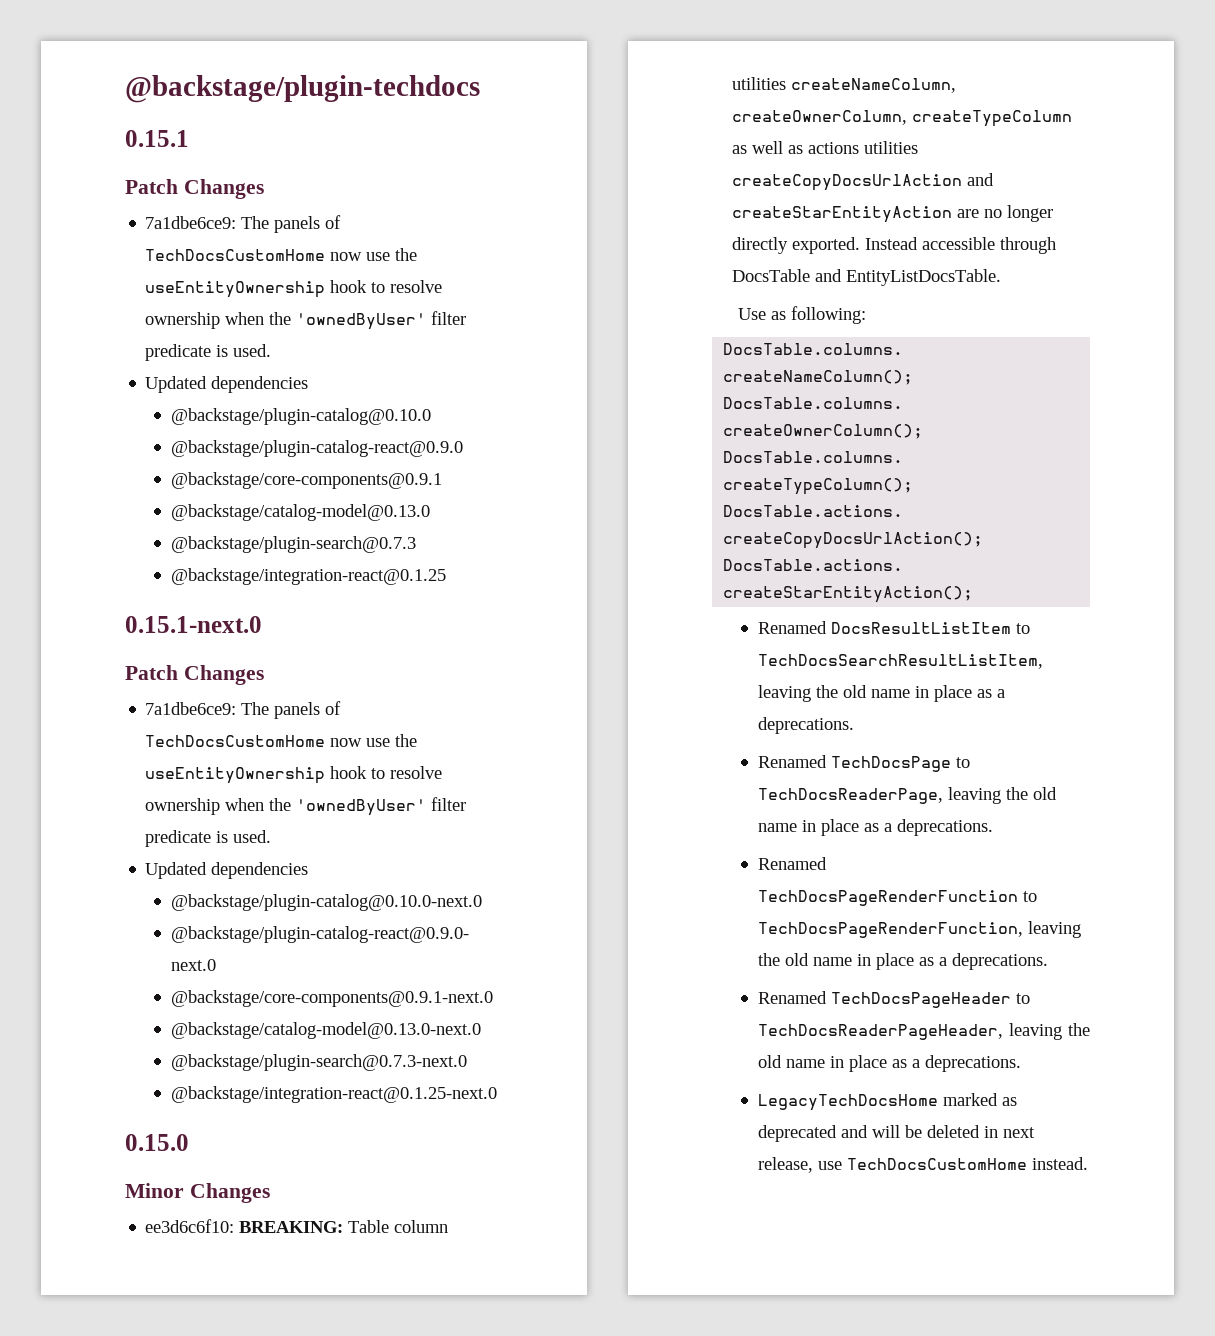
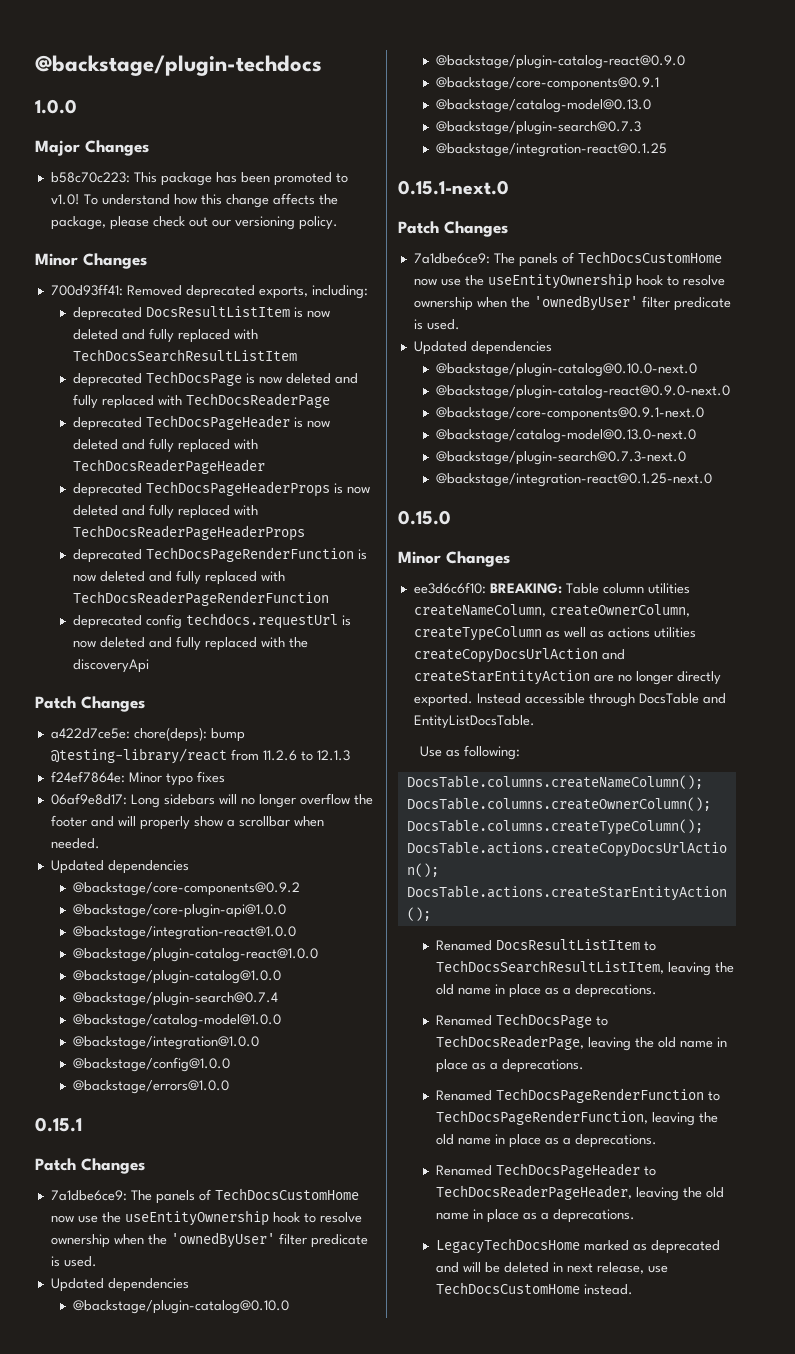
(480, 89) none -> [35,99,77,114] [35,140,149,156] [50,172,348,186] [50,193,338,208] [50,216,338,230] [35,253,147,269] [50,284,368,299] [72,306,330,321] [72,328,258,343] [72,349,297,362] [72,371,358,387] [72,393,330,409] [72,415,330,431] [72,438,258,453] [72,459,265,474] [72,481,370,497] [72,504,258,519] [72,525,305,541] [72,547,367,563] [72,570,285,585] [72,591,329,606] [72,613,351,629] [72,636,308,651] [72,659,149,673] [35,696,145,712] [50,727,245,742] [50,748,350,764] [50,771,225,786] [50,793,373,808] [50,815,324,830] [50,838,100,849] [50,860,189,874] [72,882,300,896] [72,904,286,918] [72,926,296,940] [72,948,318,962] [72,970,281,984] [72,992,278,1006] [72,1014,281,1028] [72,1036,259,1050] [72,1057,230,1072] [72,1080,229,1094] // 1.0.0 // Major Changes // b58c70c223: This package has been promoted to v1.0! To understand how this change affects the package, please check out our versioning policy. // Minor Changes // 700d93ff41: Removed deprecated exports, including: // deprecated DocsResultListItem is now deleted and fully replaced with TechDocsSearchResultListItem // deprecated TechDocsPage is now deleted and fully replaced with TechDocsReaderPage // deprecated TechDocsPageHeader is now deleted and fully replaced with TechDocsReaderPageHeader // deprecated TechDocsPageHeaderProps is now deleted and fully replaced with TechDocsReaderPageHeaderProps // deprecated TechDocsPageRenderFunction is now deleted and fully replaced with TechDocsReaderPageRenderFunction // deprecated config techdocs.requestUrl is now deleted and fully replaced with the discoveryApi // Patch Changes // a422d7ce5e: chore(deps): bump @testing-library/react from 11.2.6 to 12.1.3 // f24ef7864e: Minor typo fixes // 06af9e8d17: Long sidebars will no longer overflow the footer and will properly show a scrollbar when needed. // Updated dependencies // @backstage/core-components@0.9.2 // @backstage/core-plugin-api@1.0.0 // @backstage/integration-react@1.0.0 // @backstage/plugin-catalog-react@1.0.0 // @backstage/plugin-catalog@1.0.0 // @backstage/plugin-search@0.7.4 // @backstage/catalog-model@1.0.0 // @backstage/integration@1.0.0 // @backstage/config@1.0.0 // @backstage/errors@1.0.0

